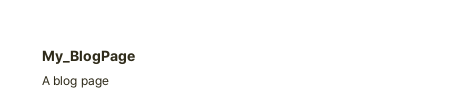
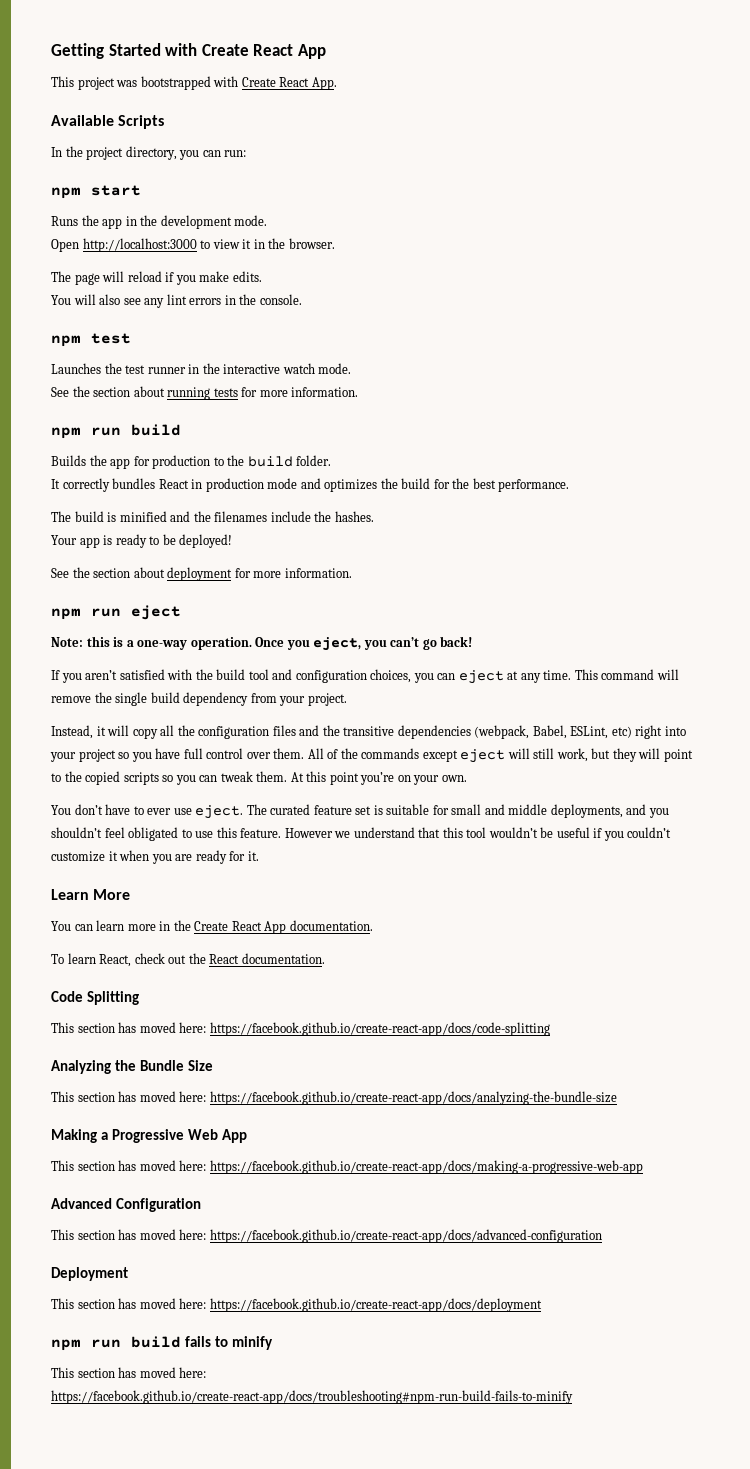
[42,50,135,65] [42,76,109,88] My_BlogPage // A blog page -> [51,43,326,59] [51,76,337,90] [51,115,165,129] [51,146,247,160] [51,185,141,199] [51,215,268,229] [51,238,335,252] [51,271,262,285] [51,294,302,308] [51,333,131,347] [51,363,352,374] [51,386,359,400] [51,424,181,439] [51,455,332,469] [51,478,570,492] [51,511,374,522] [51,534,233,548] [51,567,352,581] [51,605,181,620] [51,636,473,651] [51,669,679,684] [51,692,347,706] [51,725,686,739] [50,748,693,763] [51,771,467,785] [51,804,669,819] [51,827,672,841] [51,850,259,864] [51,889,131,900] [51,920,373,934] [51,953,325,967] [51,991,139,1005] [51,1022,550,1036] [51,1060,213,1074] [51,1091,617,1105] [51,1129,247,1143] [51,1160,643,1174] [51,1198,201,1212] [51,1229,602,1243] [51,1267,128,1281] [51,1298,542,1312] [51,1336,273,1351] [51,1367,207,1378] [51,1390,573,1404] Getting Started with Create React App // This project was bootstrapped with Create React App. // Available Scripts // In the project directory, you can run: // npm start // Runs the app in the development mode. // Open http://localhost:3000 to view it in the browser. // The page will reload if you make edits. // You will also see any lint errors in the console. // npm test // Launches the test runner in the interactive watch mode. // See the section about running tests for more information. // npm run build // Builds the app for production to the build folder. // It correctly bundles React in production mode and optimizes the build for the best performance. // The build is minified and the filenames include the hashes. // Your app is ready to be deployed! // See the section about deployment for more information. // npm run eject // Note: this is a one-way operation. Once you eject, you can’t go back! // If you aren’t satisfied with the build tool and configuration choices, you can eject at any time. This command will remove the single build dependency from your project. // Instead, it will copy all the configuration files and the transitive dependencies (webpack, Babel, ESLint, etc) right into your project so you have full control over them. All of the commands except eject will still work, but they will point to the copied scripts so you can tweak them. At this point you’re on your own. // You don’t have to ever use eject. The curated feature set is suitable for small and middle deployments, and you shouldn’t feel obligated to use this feature. However we understand that this tool wouldn’t be useful if you couldn’t customize it when you are ready for it. // Learn More // You can learn more in the Create React App documentation. // To learn React, check out the React documentation. // Code Splitting // This section has moved here: https://facebook.github.io/create-react-app/docs/code-splitting // Analyzing the Bundle Size // This section has moved here: https://facebook.github.io/create-react-app/docs/analyzing-the-bundle-size // Making a Progressive Web App // This section has moved here: https://facebook.github.io/create-react-app/docs/making-a-progressive-web-app // Advanced Configuration // This section has moved here: https://facebook.github.io/create-react-app/docs/advanced-configuration // Deployment // This section has moved here: https://facebook.github.io/create-react-app/docs/deployment // npm run build fails to minify // This section has moved here: https://facebook.github.io/create-react-app/docs/troubleshooting#npm-run-build-fails-to-minify

